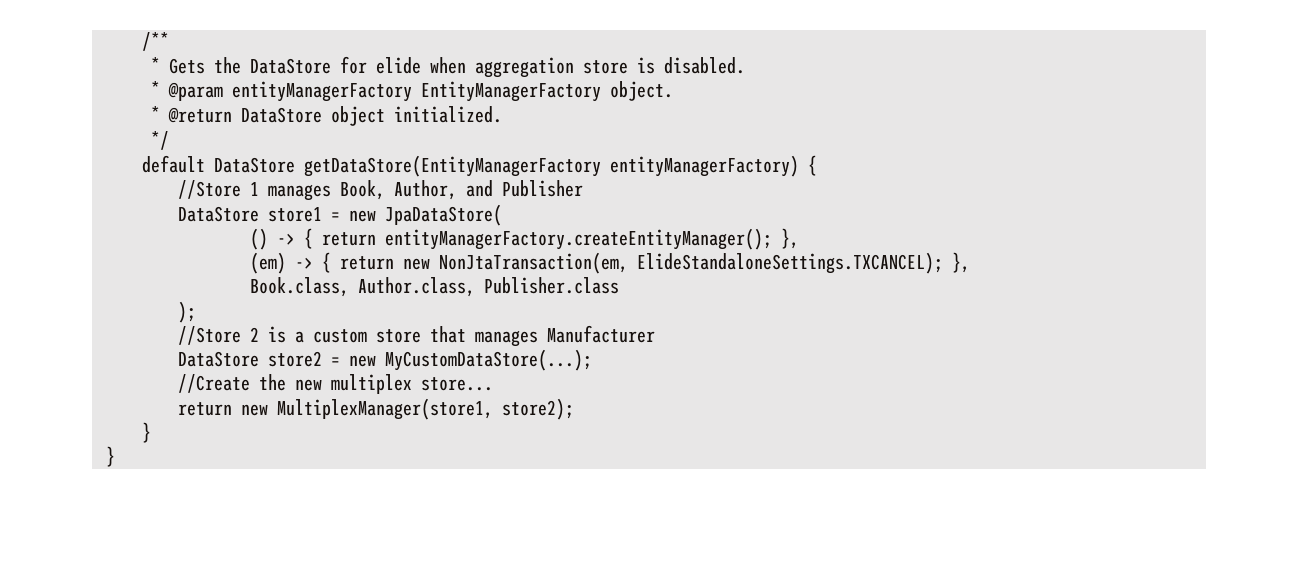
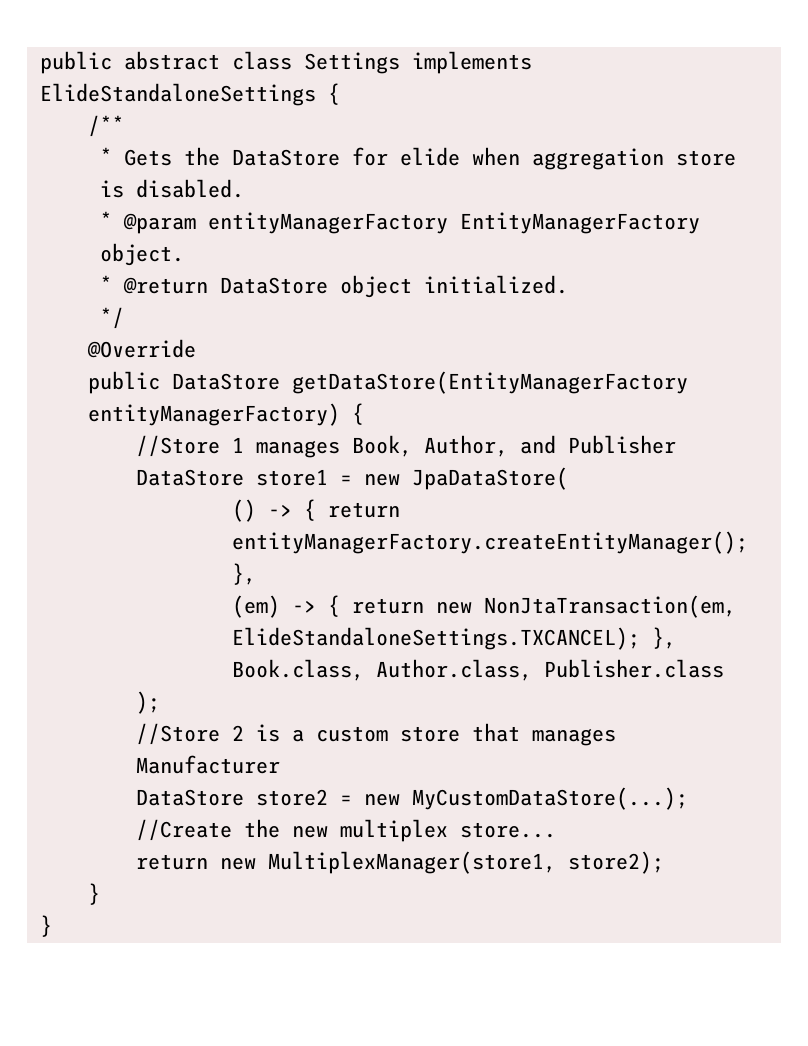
(141, 41) none -> [39,51,532,74] [39,83,340,106] public abstract class Settings implements ElideStandaloneSettings { //
[141,155,205,173] default -> [86,339,196,358] [87,371,160,394] @Override // public

